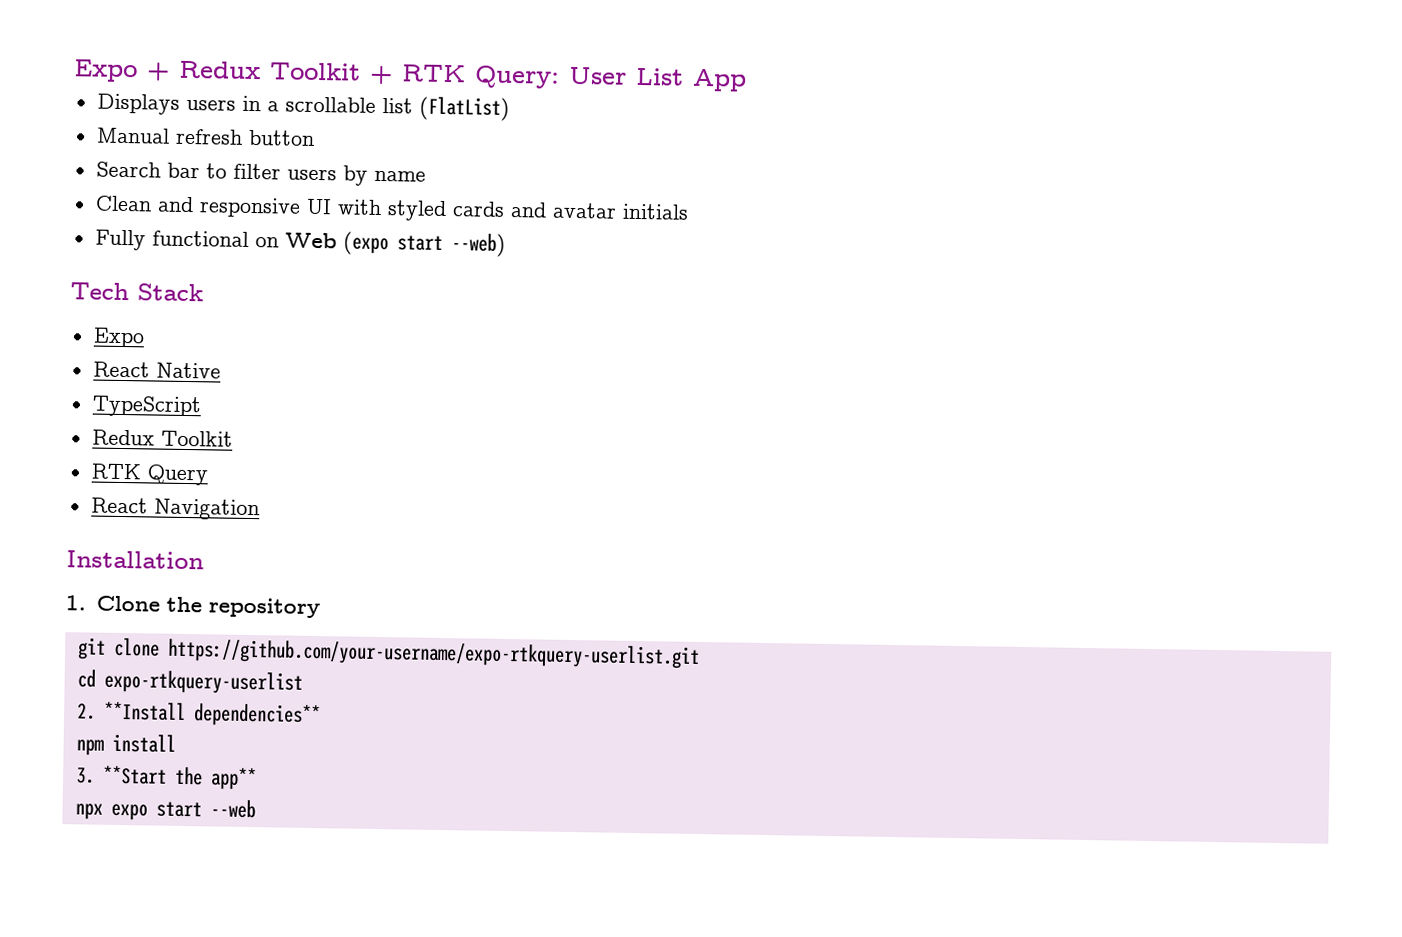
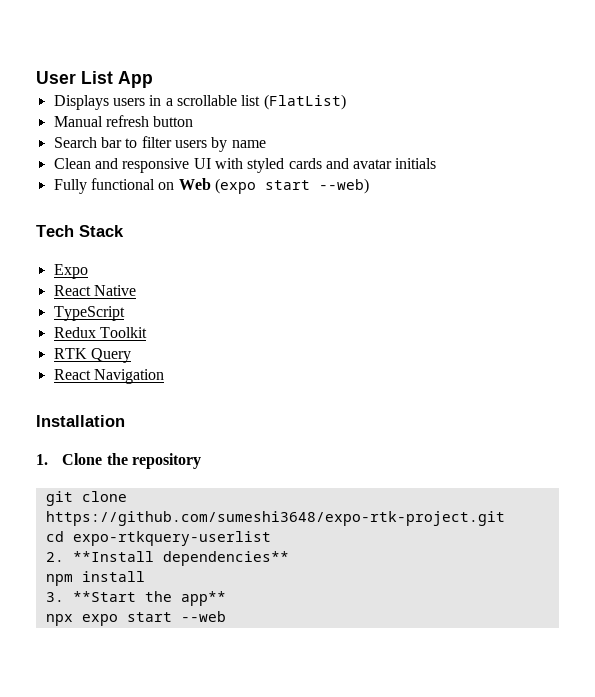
[73,59,560,89] Expo + Redux Toolkit + RTK Query: -> (36, 77) none
[166,638,700,669] https://github.com/your-username/expo-rtkquery-userlist.git -> [45,511,505,526] https://github.com/sumeshi3648/expo-rtk-project.git

